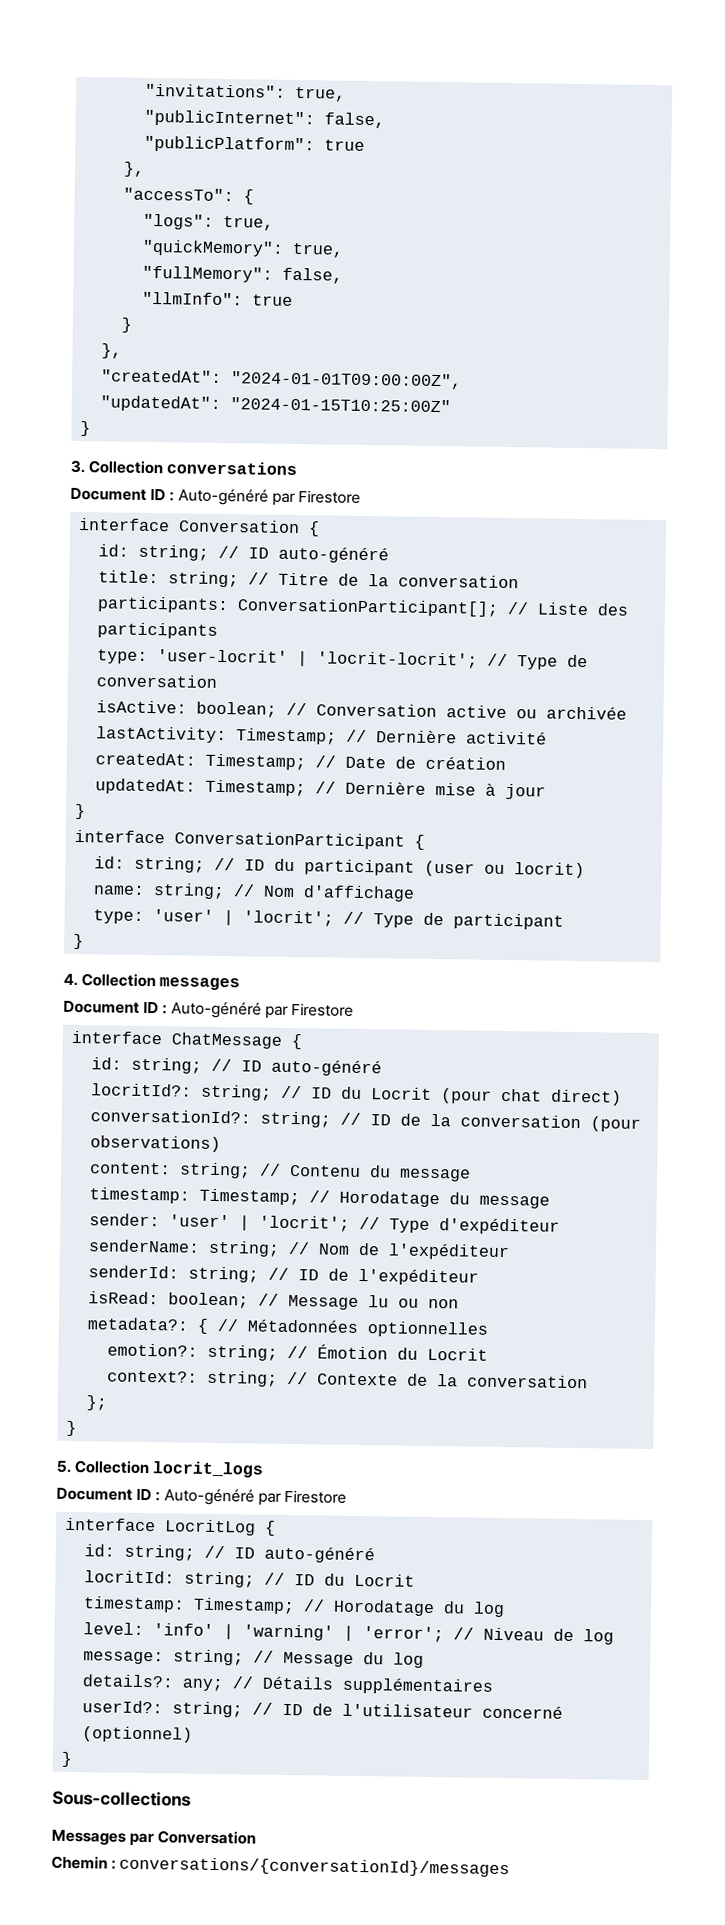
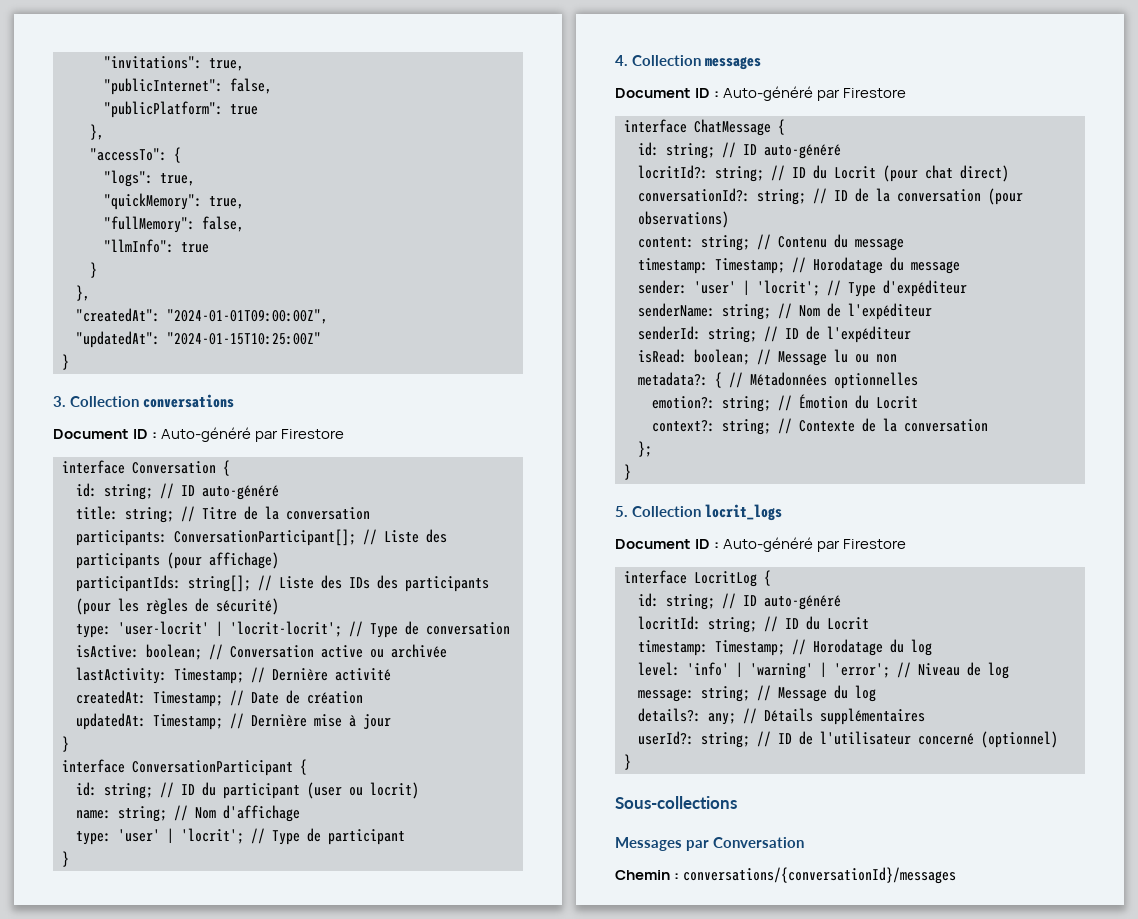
(219, 630) none -> [167,552,279,569] [76,575,489,592] [76,598,279,615] (pour affichage) // participantIds: string[]; // Liste des IDs des participants (pour les règles de sécurité)

